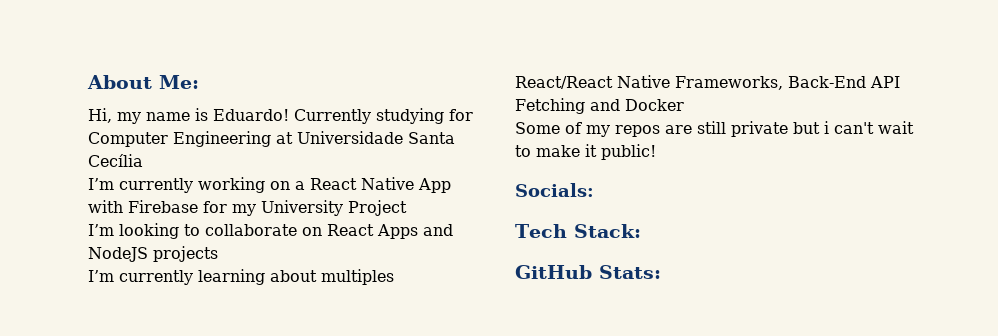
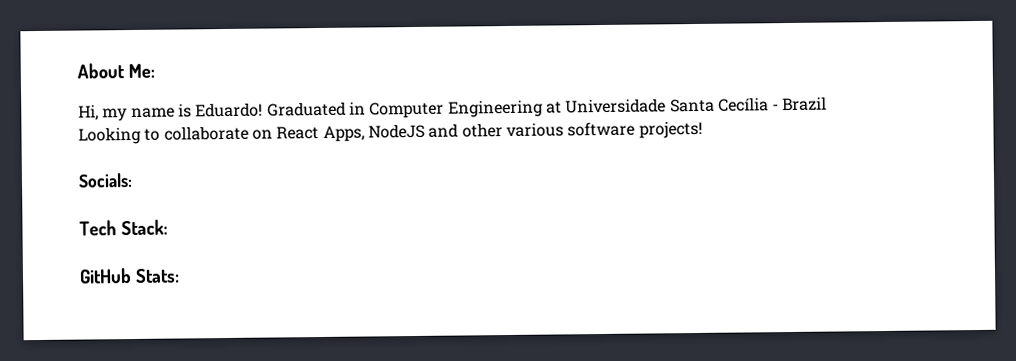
[294,108,473,124] Currently studying for -> [266,101,366,117] Graduated in
[88,177,451,193] [88,200,407,216] [88,223,453,239] [88,246,218,262] [88,269,394,285] [515,75,900,90] [515,98,684,114] [515,121,914,137] [515,144,656,160] // I’m currently working on a React Native App with Firebase for my University Project // I’m looking to collaborate on React Apps and NodeJS projects // I’m currently learning about multiples React/React Native Frameworks, Back-End API Fetching and Docker // Some of my repos are still private but i can't wait to make it public! -> [772,96,828,112] [78,120,703,145] - Brazil // Looking to collaborate on React Apps, NodeJS and other various software projects!

